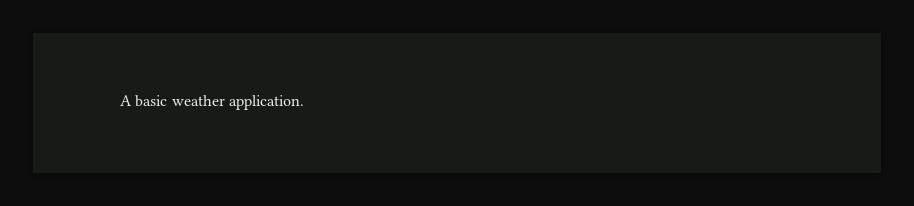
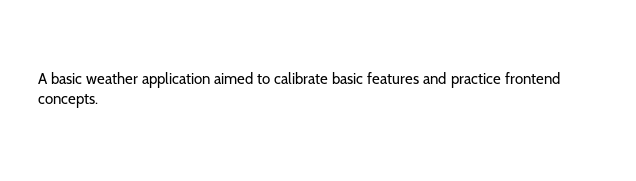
[228,95,304,110] application. -> [142,72,560,88] [38,94,98,108] application aimed to calibrate basic features and practice frontend concepts.

